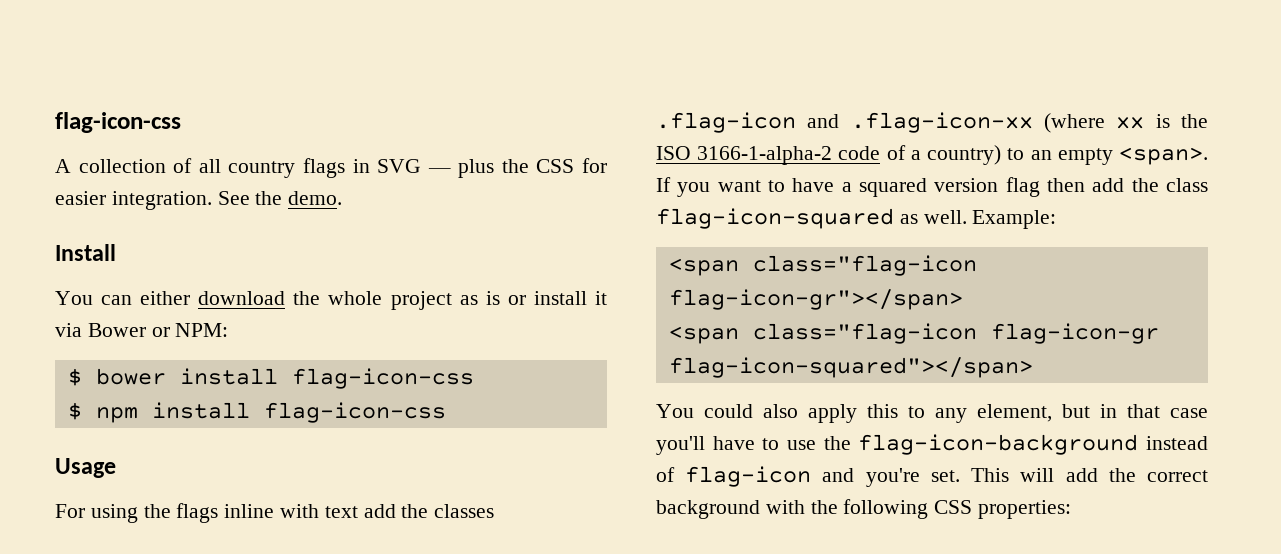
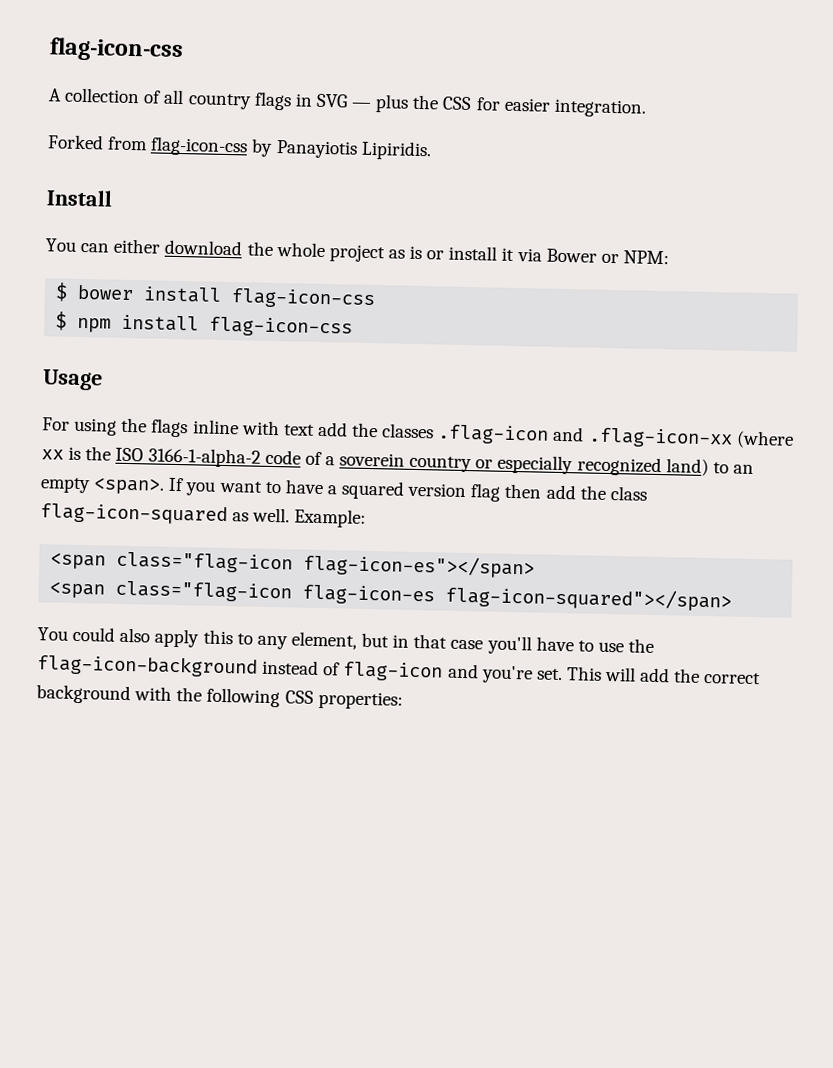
[217,191,343,205] See the demo. -> [47,134,432,161] // Forked from flag-icon-css by Panayiotis Lipiridis.
[927,145,1002,165] country) -> [339,452,709,477] soverein country or especially recognized land)
[668,289,963,310] [668,323,1159,344] flag-icon-gr"></span> // <span class="flag-icon flag-icon-gr -> [303,553,536,579] [49,580,436,606] flag-icon-es"></span> // <span class="flag-icon flag-icon-es

